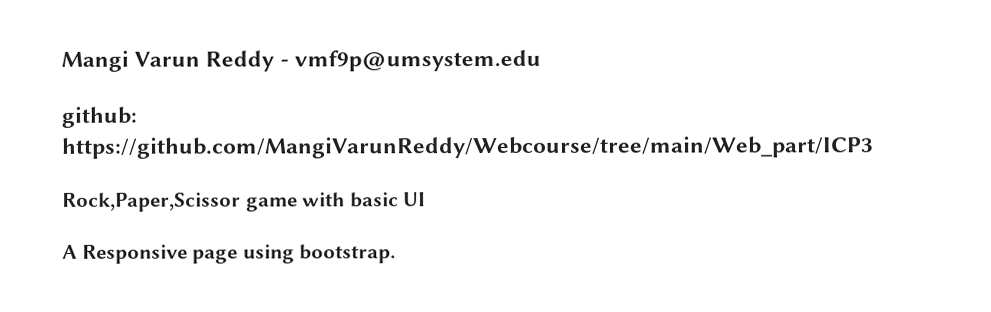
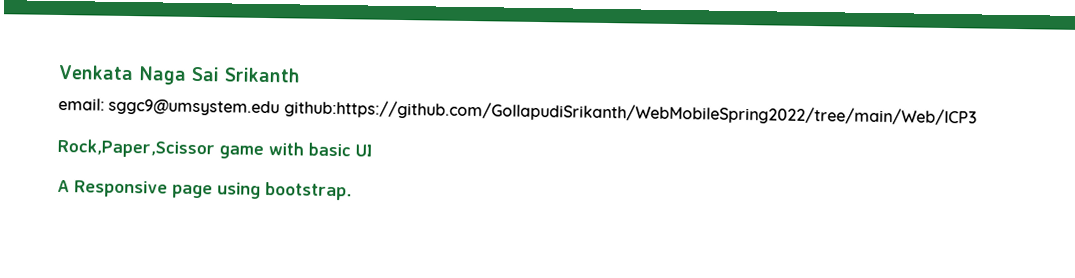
[61,49,541,72] [61,106,137,128] [61,136,874,159] Mangi Varun Reddy - vmf9p@umsystem.edu // github: https://github.com/MangiVarunReddy/Webcourse/tree/main/Web_part/ICP3 -> [58,64,301,85] [58,97,977,127] Venkata Naga Sai Srikanth // email: sggc9@umsystem.edu github:https://github.com/GollapudiSrikanth/WebMobileSpring2022/tree/main/Web/ICP3

